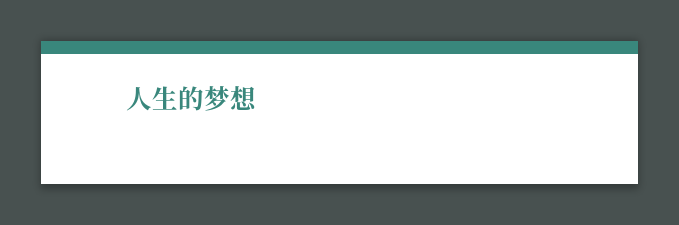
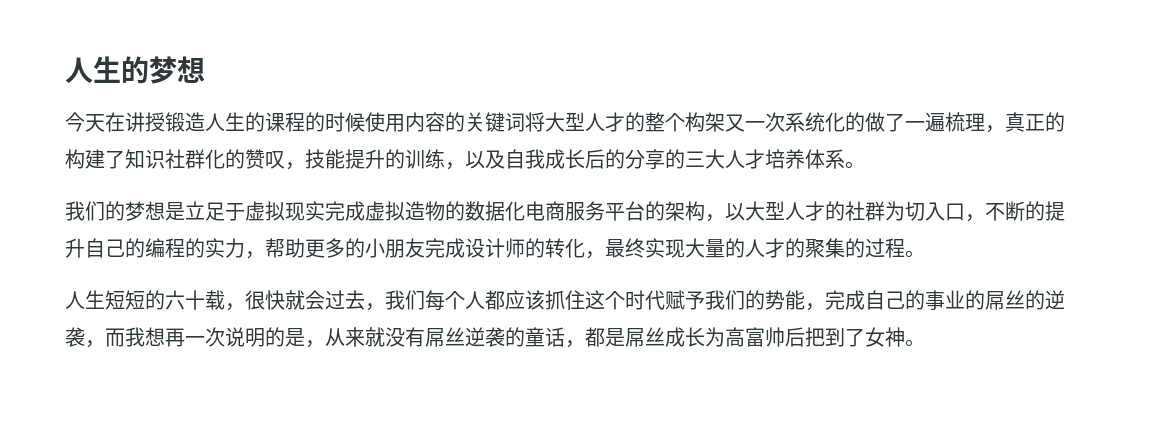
(257, 98) none -> [65,112,1065,133] [65,149,865,170] [65,201,1065,222] [65,238,925,259] [65,290,1065,311] [65,327,925,348] // 今天在讲授锻造人生的课程的时候使用内容的关键词将大型人才的整个构架又一次系统化的做了一遍梳理，真正的构建了知识社群化的赞叹，技能提升的训练，以及自我成长后的分享的三大人才培养体系。 // 我们的梦想是立足于虚拟现实完成虚拟造物的数据化电商服务平台的架构，以大型人才的社群为切入口，不断的提升自己的编程的实力，帮助更多的小朋友完成设计师的转化，最终实现大量的人才的聚集的过程。 // 人生短短的六十载，很快就会过去，我们每个人都应该抓住这个时代赋予我们的势能，完成自己的事业的屌丝的逆袭，而我想再一次说明的是，从来就没有屌丝逆袭的童话，都是屌丝成长为高富帅后把到了女神。

